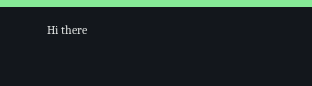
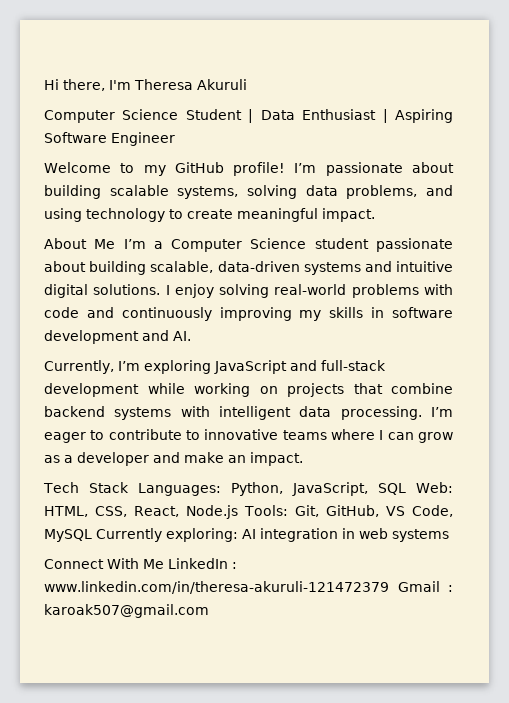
[61,25,89,34] there -> [63,79,247,91] [44,109,453,123] [44,132,175,146] [44,162,454,176] [44,185,454,199] [44,208,375,222] [44,238,453,252] [44,261,453,275] [44,284,453,298] [44,307,453,321] [44,330,191,344] [44,360,386,374] [44,383,453,397] [44,406,453,420] [44,429,453,443] [44,452,303,466] [43,482,453,496] [44,505,453,519] [44,528,449,542] [44,558,237,569] [44,581,453,594] [44,604,209,618] there, I'm Theresa Akuruli // Computer Science Student | Data Enthusiast | Aspiring Software Engineer // Welcome to my GitHub profile! I’m passionate about building scalable systems, solving data problems, and using technology to create meaningful impact. // About Me I’m a Computer Science student passionate about building scalable, data-driven systems and intuitive digital solutions. I enjoy solving real-world problems with code and continuously improving my skills in software development and AI. // Currently, I’m exploring JavaScript and full-stack development while working on projects that combine backend systems with intelligent data processing. I’m eager to contribute to innovative teams where I can grow as a developer and make an impact. // Tech Stack Languages: Python, JavaScript, SQL Web: HTML, CSS, React, Node.js Tools: Git, GitHub, VS Code, MySQL Currently exploring: AI integration in web systems // Connect With Me LinkedIn : www.linkedin.com/in/theresa-akuruli-121472379 Gmail : karoak507@gmail.com

